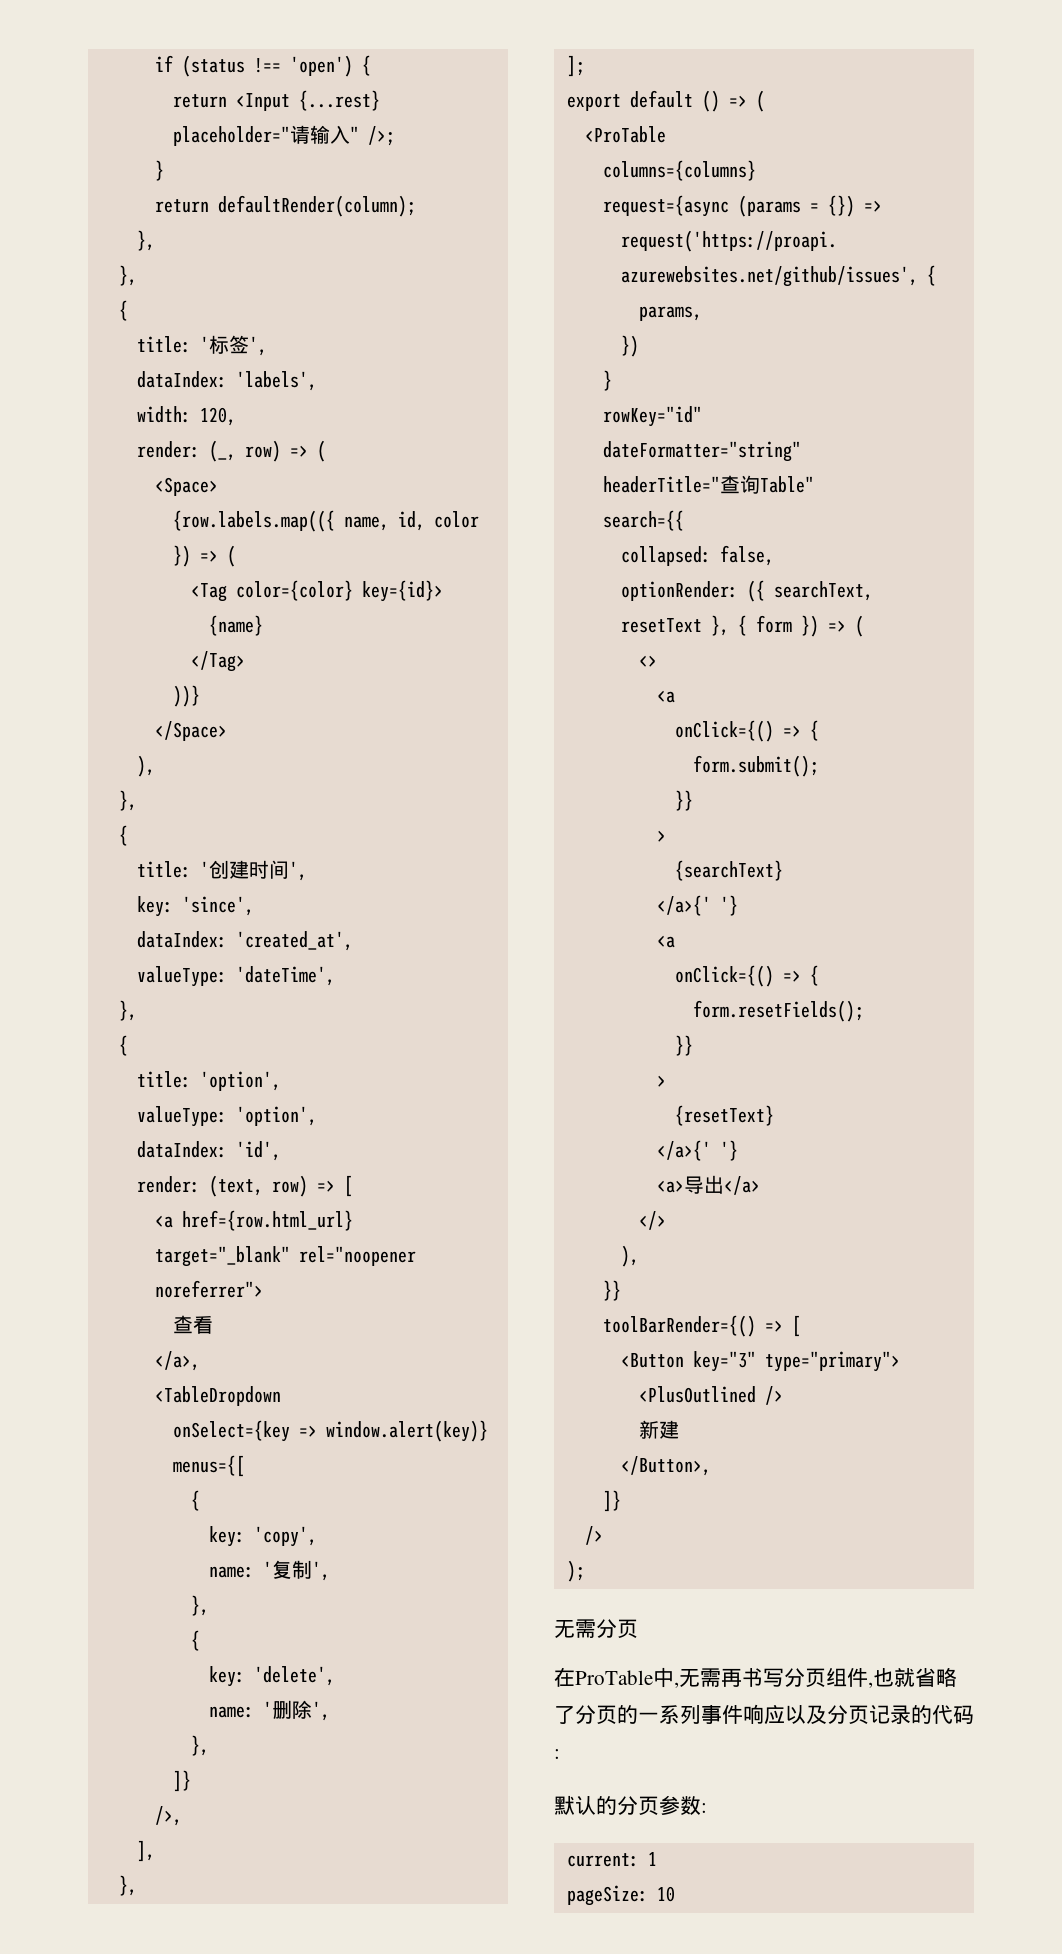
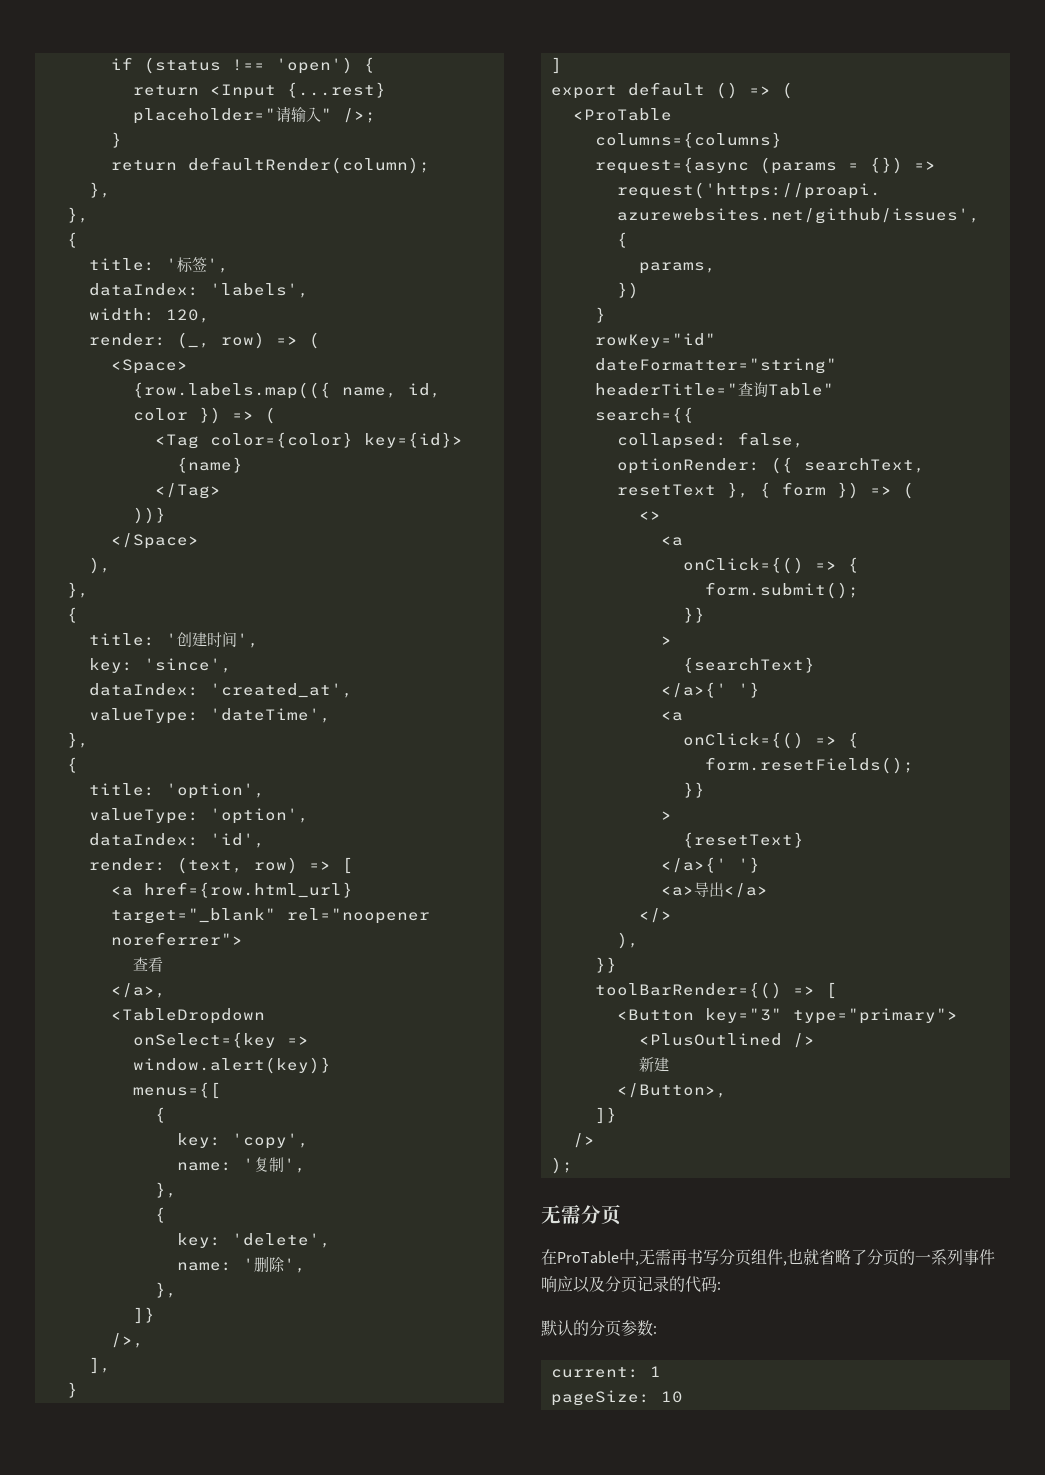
[118,1875,137,1896] [566,55,585,77] }, // ]; -> [66,1382,78,1398] [550,57,562,74] } // ]

